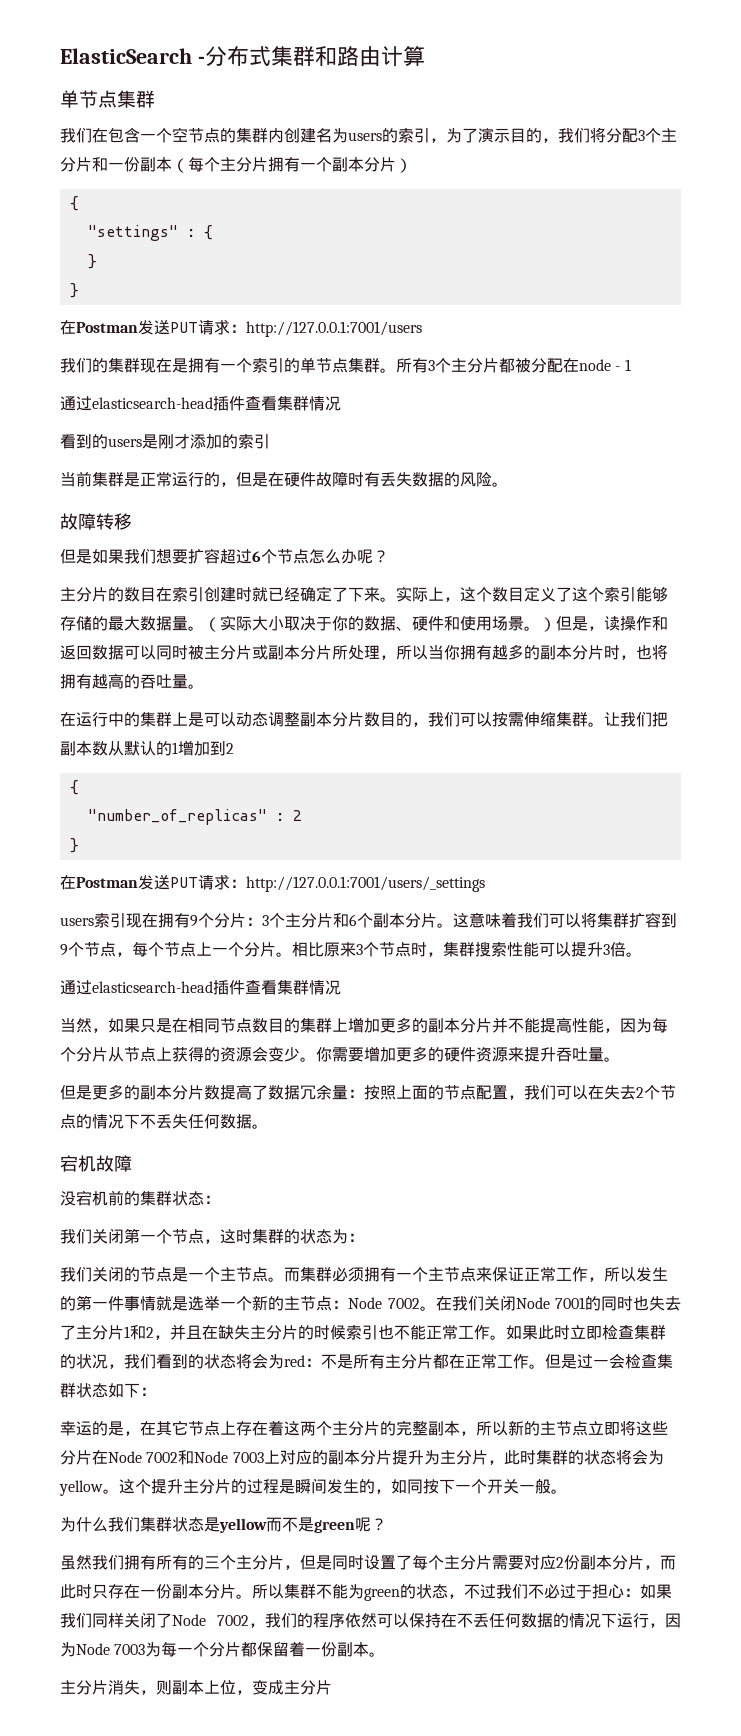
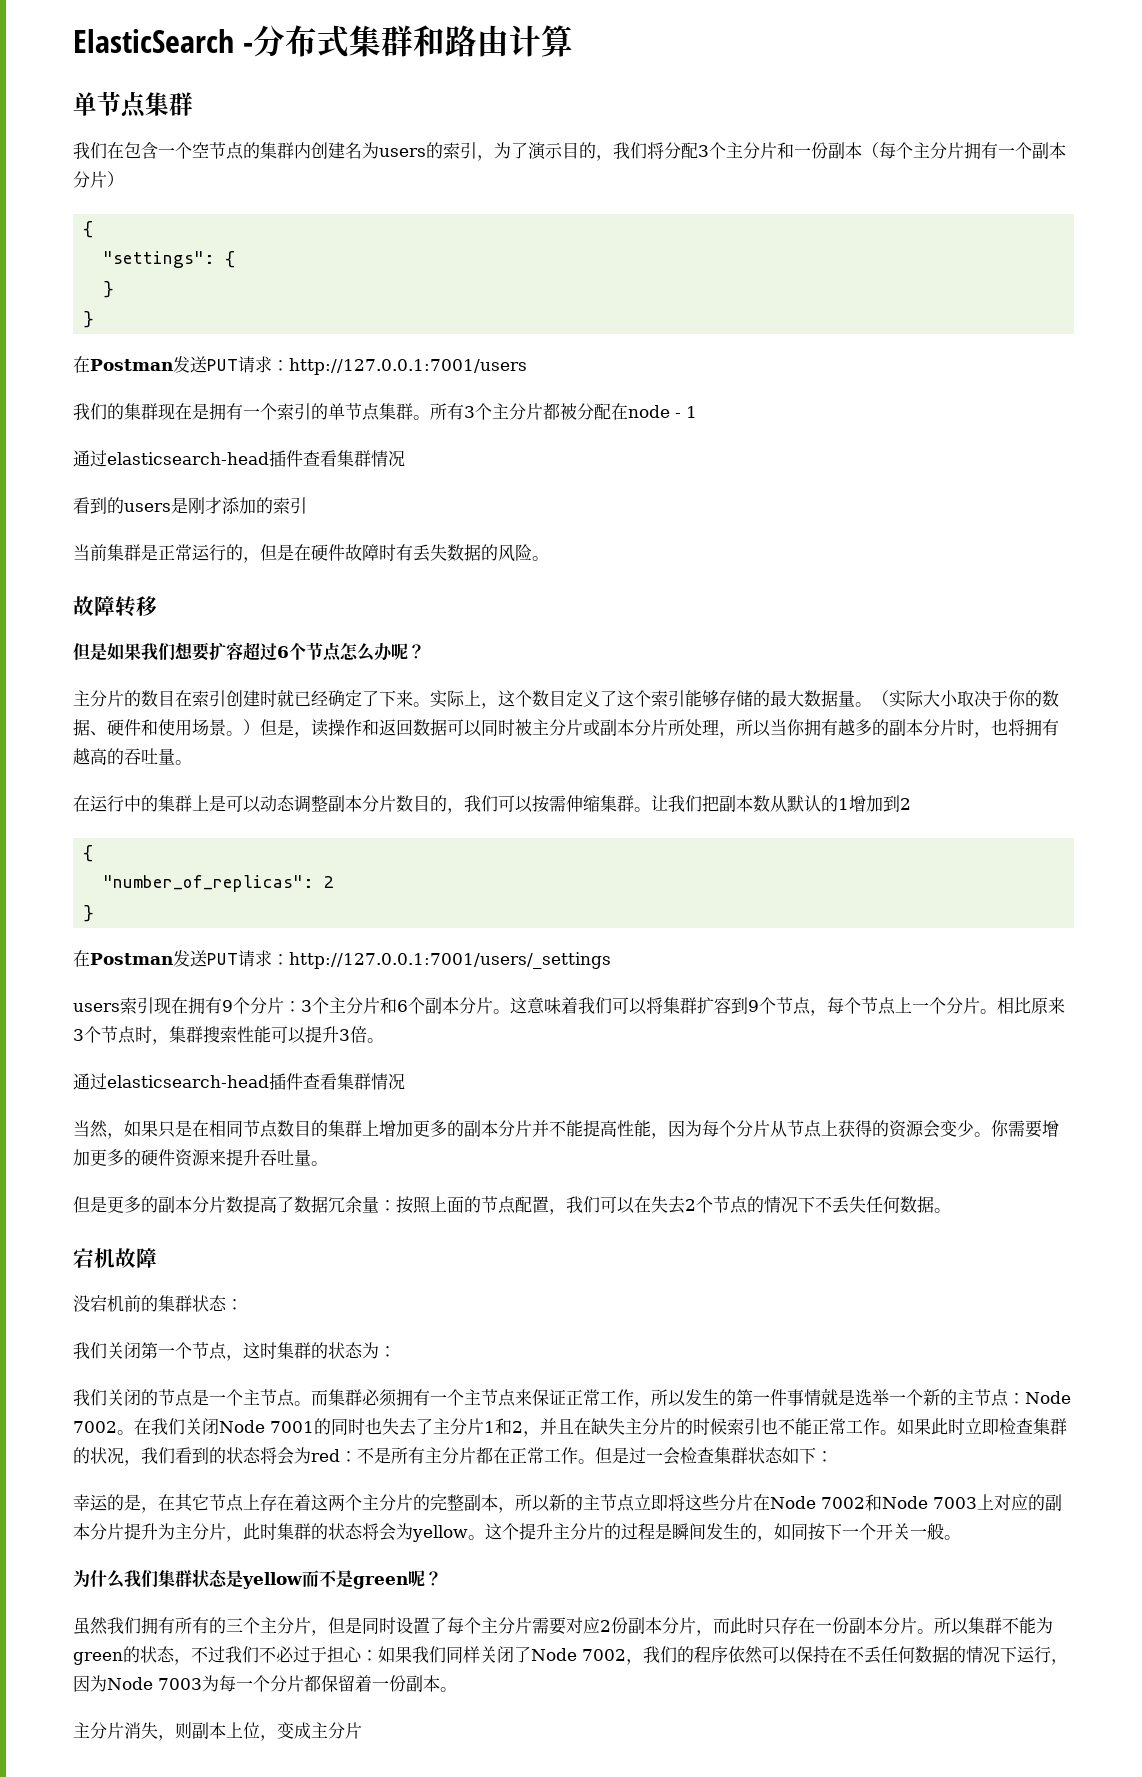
[87,225,195,241] "settings" : -> [103,251,216,268] "settings":
[87,809,284,825] "number_of_replicas" : -> [103,875,315,892] "number_of_replicas":

